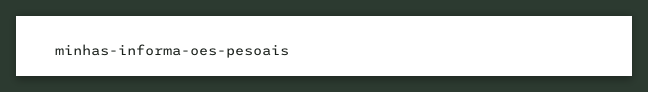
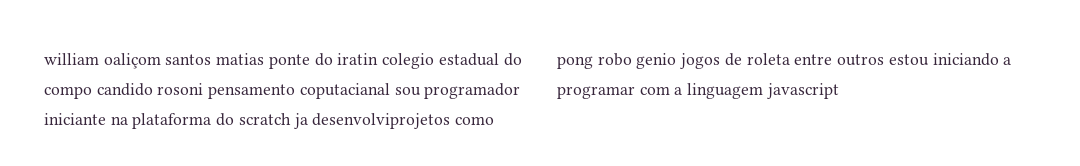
[55,44,289,58] minhas-informa-oes-pesoais -> [44,53,522,69] [44,83,521,99] [44,113,495,129] [557,53,1012,69] [557,83,839,99] william oaliçom santos matias ponte do iratin colegio estadual do compo candido rosoni pensamento coputacianal sou programador iniciante na plataforma do scratch ja desenvolviprojetos como pong robo genio jogos de roleta entre outros estou iniciando a programar com a linguagem javascript

